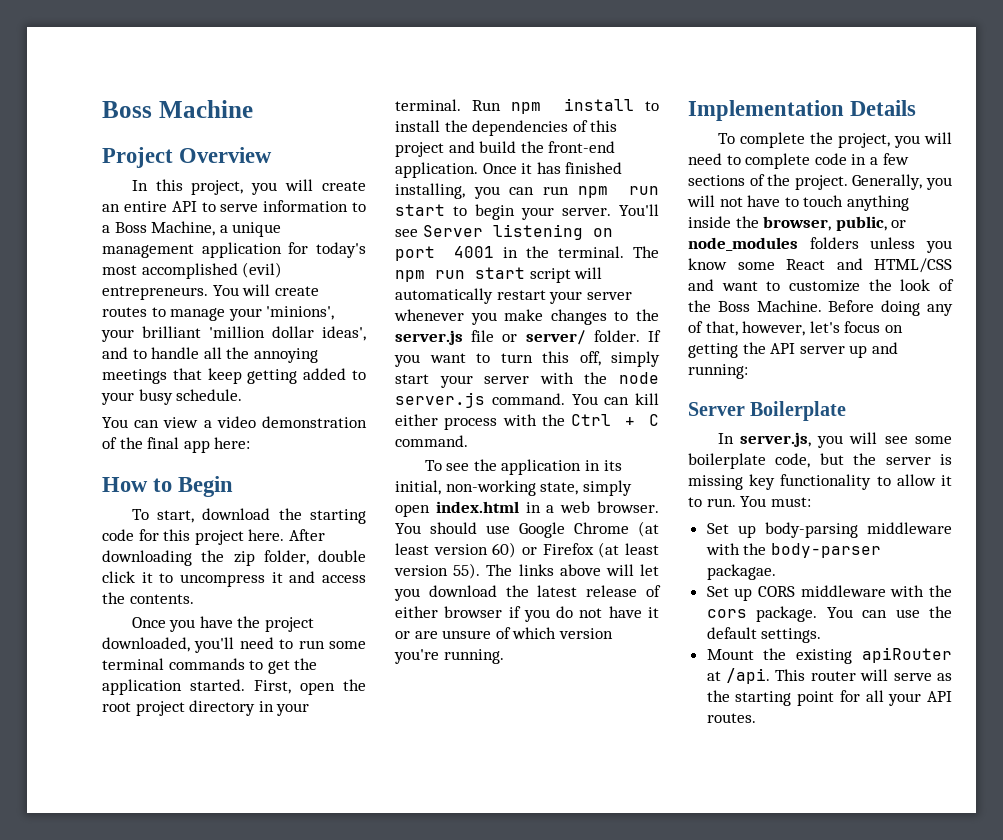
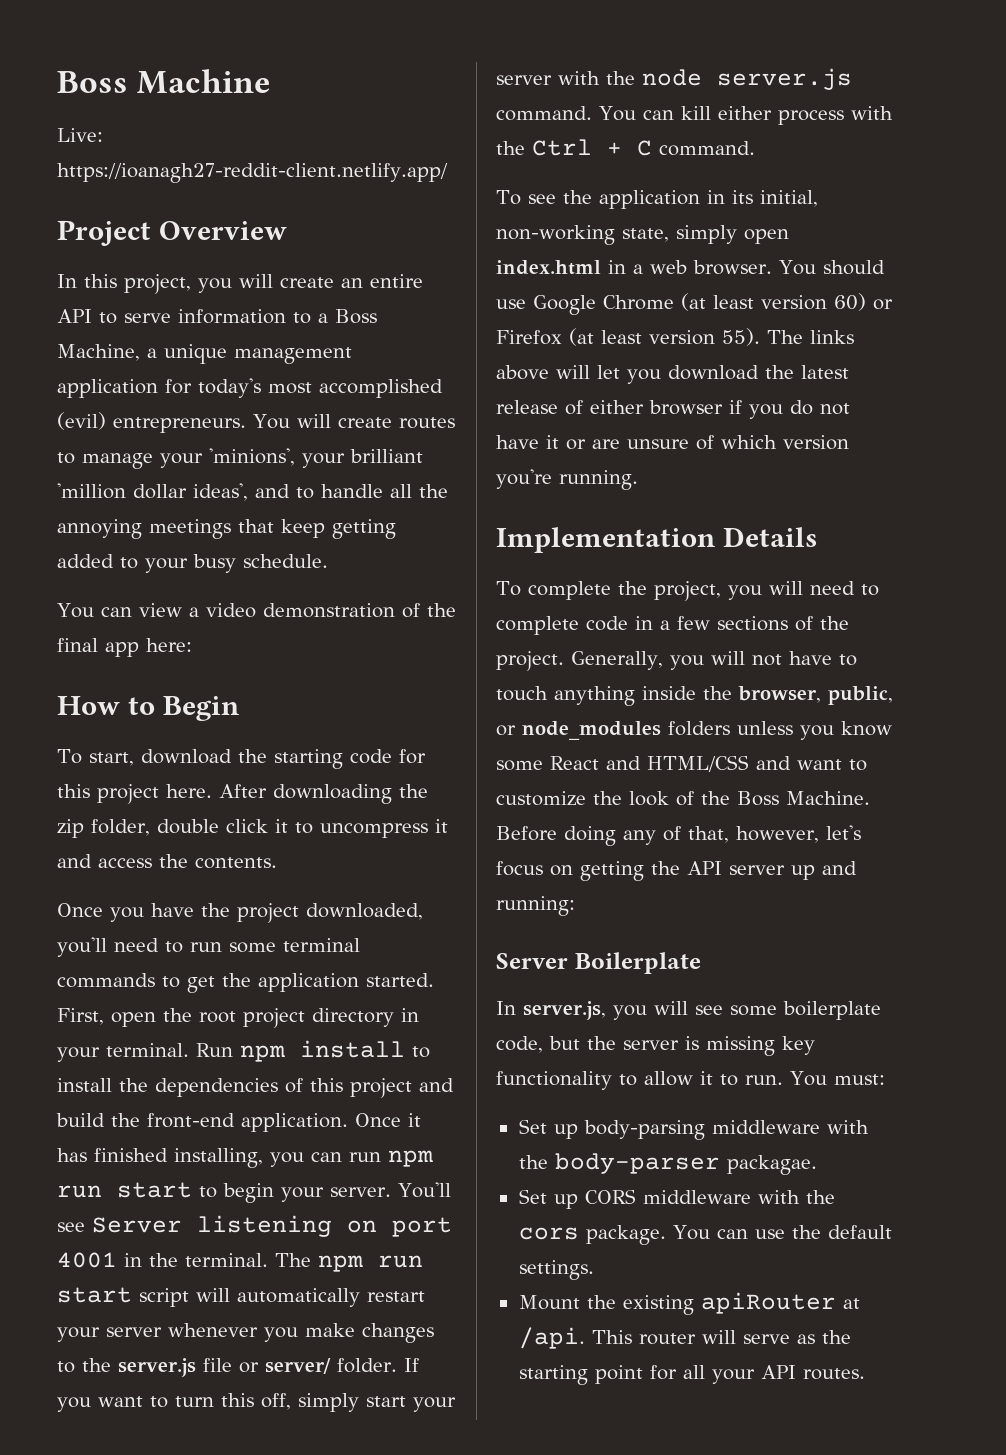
(253, 109) none -> [57,128,103,142] [57,163,448,183] // Live: https://ioanagh27-reddit-client.netlify.app/

